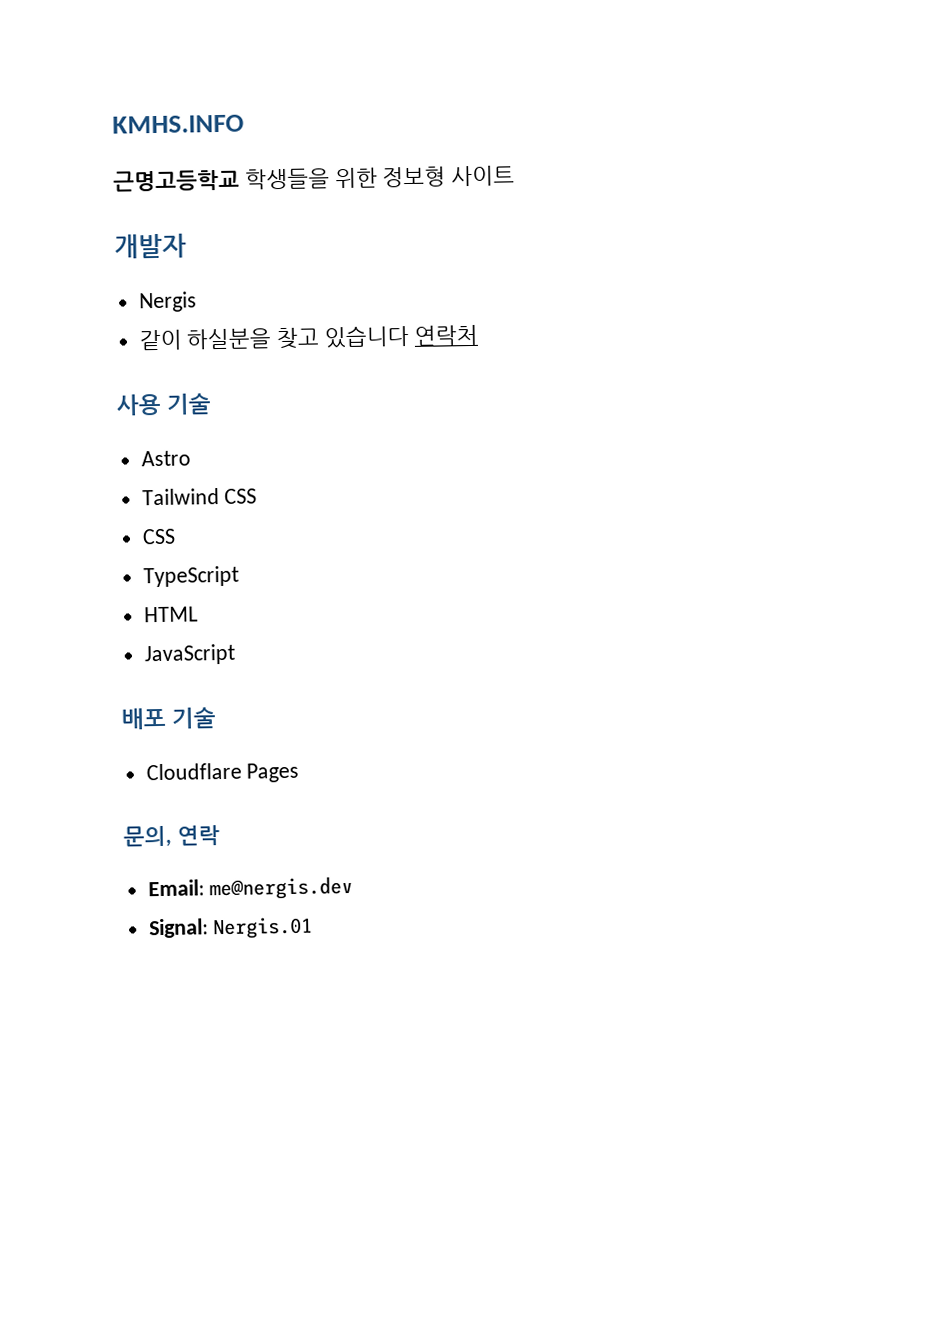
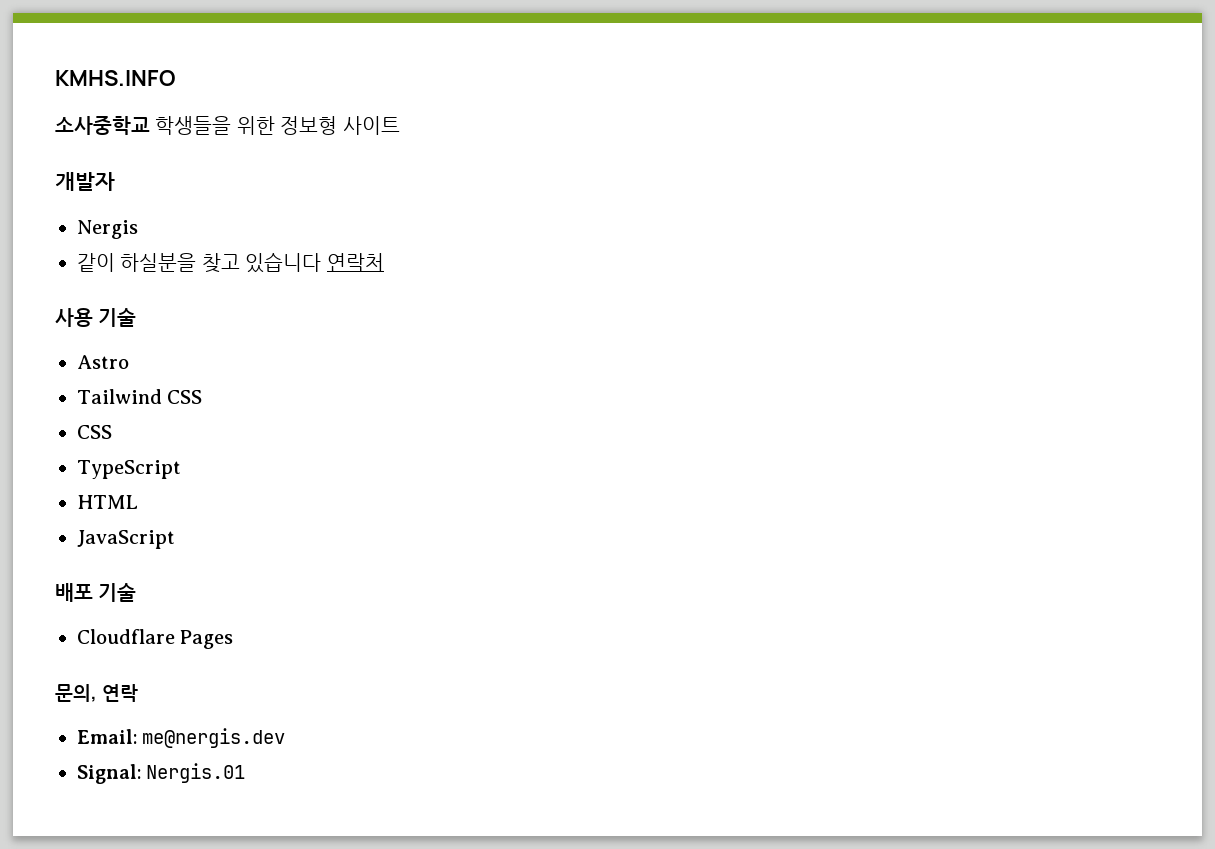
[113,169,240,192] 근명고등학교 -> [55,116,150,135] 소사중학교

